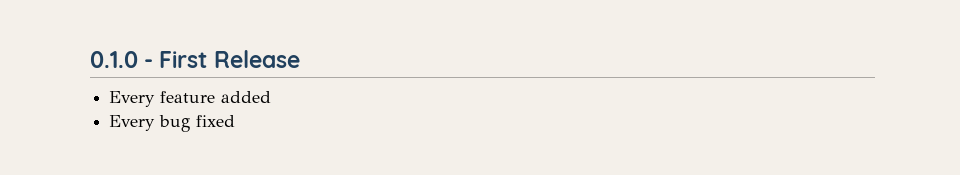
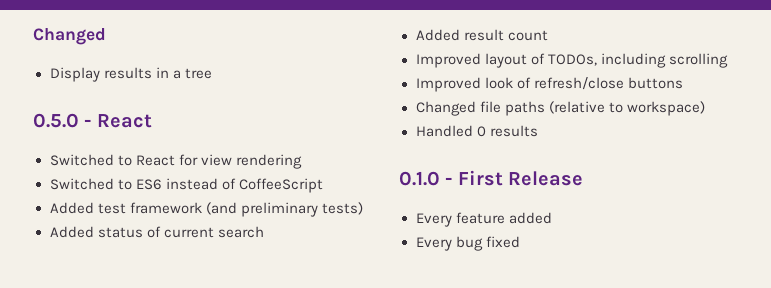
(90, 59) none -> [33,28,106,45] [49,67,212,82] [33,113,152,128] [49,154,302,169] [49,178,323,193] [49,202,363,217] [49,226,264,238] [415,29,548,41] [415,53,728,68] [415,77,683,92] [415,101,705,116] [415,125,538,137] Changed // Display results in a tree // 0.5.0 - React // Switched to React for view rendering // Switched to ES6 instead of CoffeeScript // Added test framework (and preliminary tests) // Added status of current search // Added result count // Improved layout of TODOs, including scrolling // Improved look of refresh/close buttons // Changed file paths (relative to workspace) // Handled 0 results //

